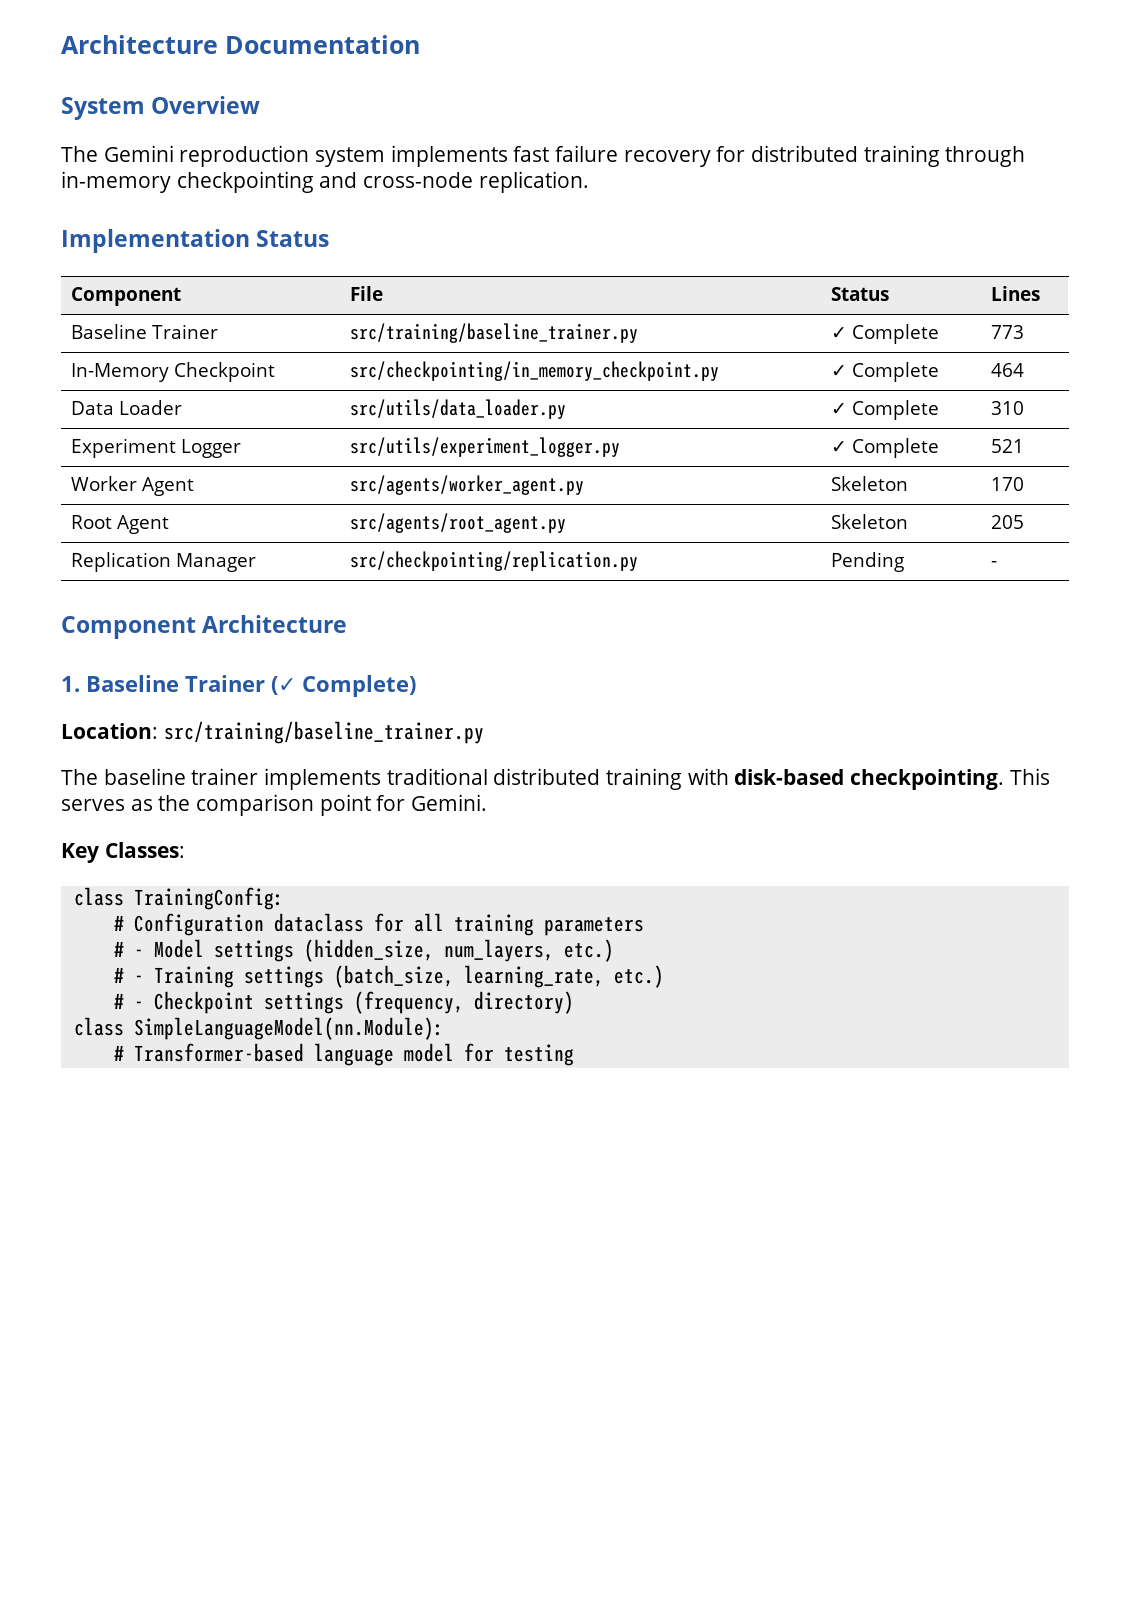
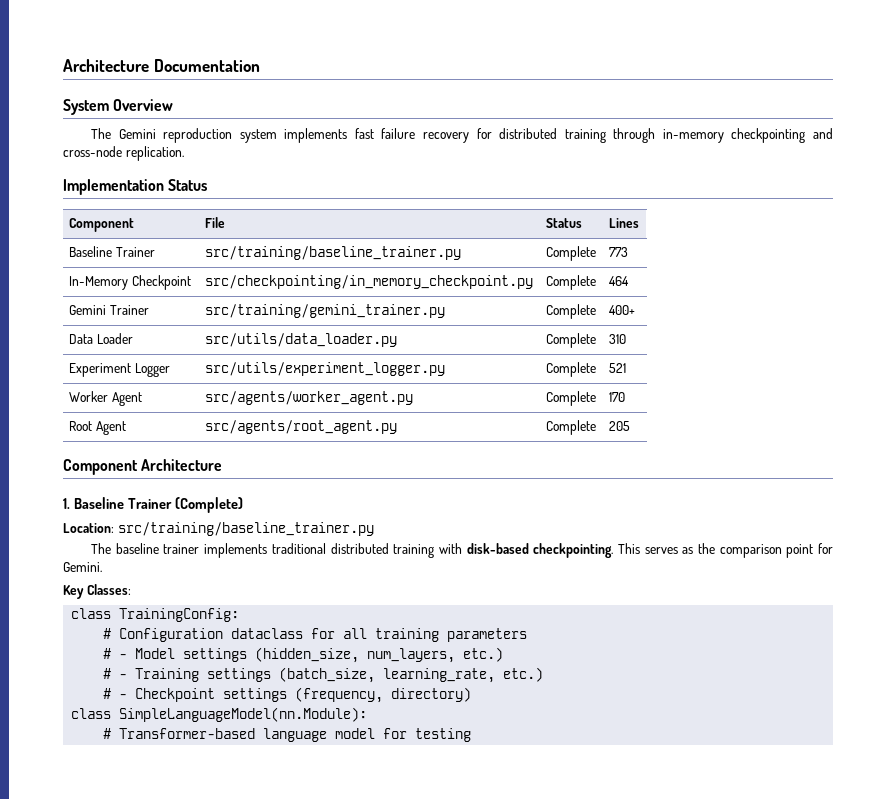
[830,327,847,339] ✓ -> (462, 253) none
[830,365,847,377] ✓ -> (534, 282) none
(1024, 370) none -> [69,305,149,315] [205,304,446,318] [546,304,597,319] [609,305,636,315] // Gemini Trainer | src/training/gemini_trainer.py | Complete | 400+
[830,403,847,415] ✓ -> (398, 340) none
[830,441,847,453] ✓ -> (446, 369) none
[830,476,908,491] Skeleton -> [546,391,597,406] Complete
[830,514,908,529] Skeleton -> [546,420,597,435] Complete
[70,552,256,572] [349,551,638,571] [830,552,904,572] [990,561,997,567] // Replication Manager | src/checkpointing/replication.py | Pending | - -> (631, 426) none
[270,675,416,697] (✓ Complete) -> [174,497,243,513] (Complete)

